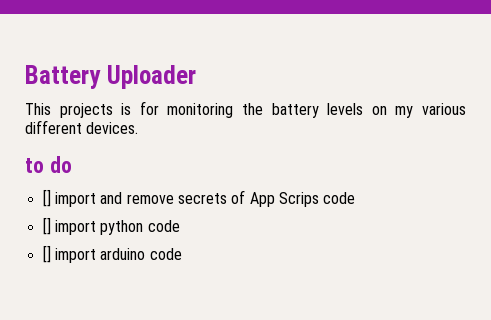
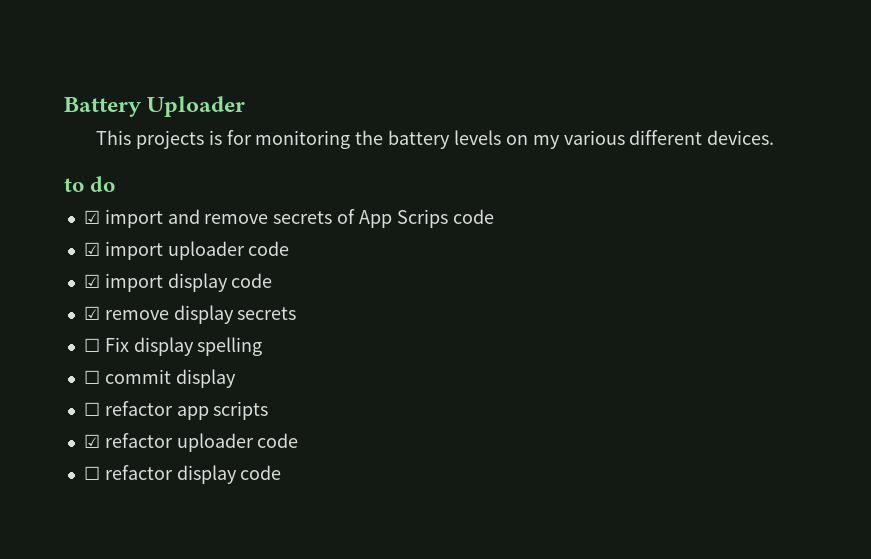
[42,189,51,207] [] -> [83,210,100,224] ☑
[42,217,180,235] [42,245,146,263] [] import python code // [] import arduino -> [83,241,290,260] [83,273,273,292] [83,305,297,324] [83,337,263,356] [83,369,236,388] [83,401,269,420] [83,433,299,452] [83,465,237,484] ☑ import uploader code // ☑ import display code // ☑ remove display secrets // ☐ Fix display spelling // ☐ commit display // ☐ refactor app scripts // ☑ refactor uploader code // ☐ refactor display

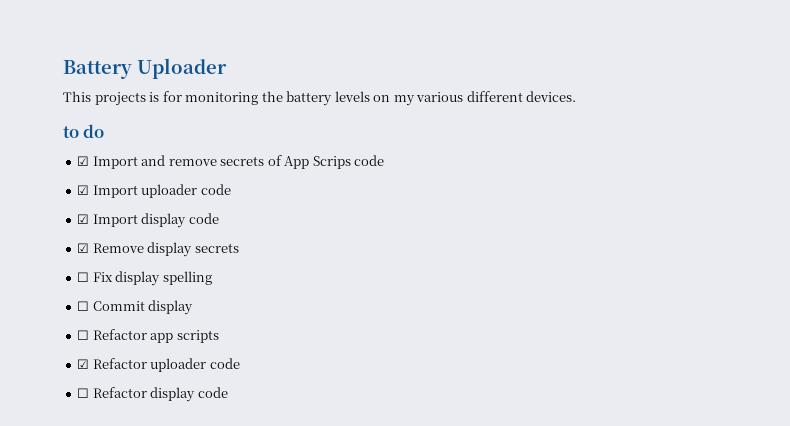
[104,209,163,228] import -> [92,156,138,169] Import
[104,241,163,260] import -> [92,185,138,198] Import
[104,273,163,292] import -> [92,214,138,227] Import
[104,310,169,320] remove -> [92,243,144,253] Remove
[104,369,171,384] commit -> [92,301,145,311] Commit
[104,401,173,416] refactor -> [92,329,147,340] Refactor
[104,433,173,448] refactor -> [92,358,147,369] Refactor
[104,465,173,480] refactor -> [92,387,147,398] Refactor

